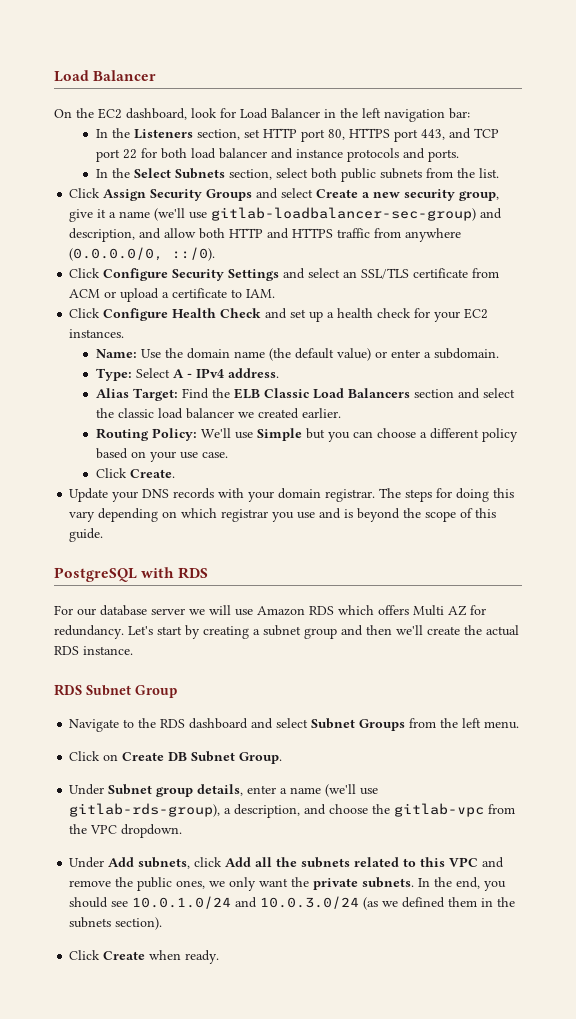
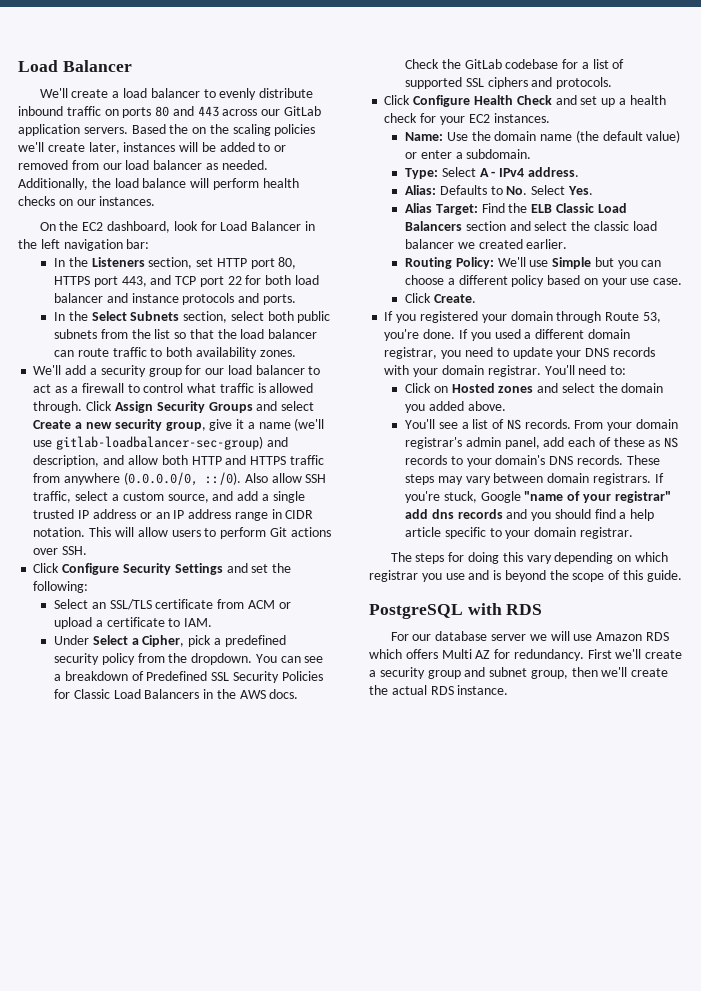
[54,70,157,82] Load Balancer -> [18,60,132,72] [39,88,314,100] [18,106,322,118] [18,124,316,136] [18,142,287,154] [18,160,268,170] [18,178,299,190] [18,196,156,206] Load Balancer // We'll create a load balancer to evenly distribute inbound traffic on ports 80 and 443 across our GitLab application servers. Based the on the scaling policies we'll create later, instances will be added to or removed from our load balancer as needed. Additionally, the load balance will perform health checks on our instances.
[478,168,499,178] list. // -> [154,329,318,339] [54,347,296,359] [33,365,321,377] [33,383,314,393] [33,401,83,413] list so that the load balancer can route traffic to both availability zones. // We'll add a security group for our load balancer to act as a firewall to control what traffic is allowed through.
(216, 254) none -> [244,473,327,483] [33,491,305,503] [33,509,314,521] [33,527,331,539] [33,546,88,555] Also allow SSH traffic, select a custom source, and add a single trusted IP address or an IP address range in CIDR notation. This will allow users to perform Git actions over SSH.
[308,268,341,278] select -> [251,563,292,573] [33,581,89,593] [54,599,89,609] set the following: // Select
(276, 293) none -> [54,635,286,647] [54,653,324,665] [54,671,323,683] [54,689,299,699] [405,59,625,69] [405,77,613,89] // Under Select a Cipher, pick a predefined security policy from the dropdown. You can see a breakdown of Predefined SSL Security Policies for Classic Load Balancers in the AWS docs. Check the GitLab codebase for a list of supported SSL ciphers and protocols.
(279, 373) none -> [405,185,593,195] // Alias: Defaults to No. Select Yes.
[69,488,109,502] Update -> [384,311,661,323] [384,329,630,341] [384,347,553,359] If you registered your domain through Route 53, you're done. If you used a different domain registrar, you need to update
(376, 495) none -> [544,365,627,375] [405,383,664,393] [405,401,506,413] [405,419,679,431] [405,437,679,449] [405,455,660,467] [405,473,664,485] [405,491,671,503] [405,509,655,521] [405,527,633,539] You'll need to: // Click on Hosted zones and select the domain you added above. // You'll see a list of NS records. From your domain registrar's admin panel, add each of these as NS records to your domain's DNS records. These steps may vary between domain registrars. If you're stuck, Google "name of your registrar" add dns records and you should find a help article specific to your domain registrar. //
[128,625,363,639] Let's start by creating a subnet group and -> [587,649,683,659] [369,667,568,679] First we'll create a security group and subnet group,
[54,684,177,698] [69,718,520,732] [69,751,283,764] [69,784,379,797] [69,803,516,818] [69,824,183,838] [69,857,505,869] [69,877,507,891] [69,896,516,910] [69,917,163,930] [69,950,220,964] // RDS Subnet Group // Navigate to the RDS dashboard and select Subnet Groups from the left menu. // Click on Create DB Subnet Group. // Under Subnet group details, enter a name (we'll use gitlab-rds-group), a description, and choose the gitlab-vpc from the VPC dropdown. // Under Add subnets, click Add all the subnets related to this VPC and remove the public ones, we only want the private subnets. In the end, you should see 10.0.1.0/24 and 10.0.3.0/24 (as we defined them in the subnets section). // Click Create when ready. -> (509, 690) none

